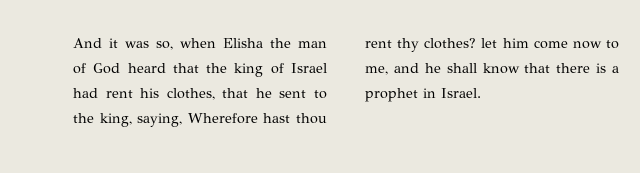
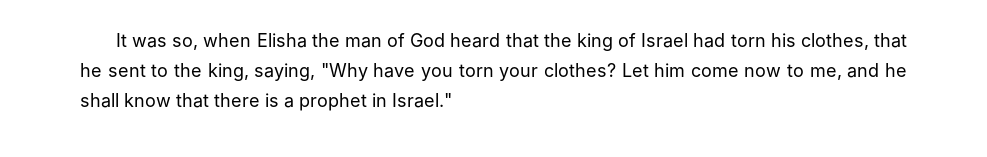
[73,38,118,48] And it -> [115,33,127,47] It
[105,90,133,98] rent -> [730,34,766,47] torn
[187,113,327,124] [365,38,498,52] Wherefore hast thou rent thy clothes? let -> [320,63,649,81] "Why have you torn your clothes? Let
[441,88,481,98] Israel. -> [392,93,452,108] Israel."

